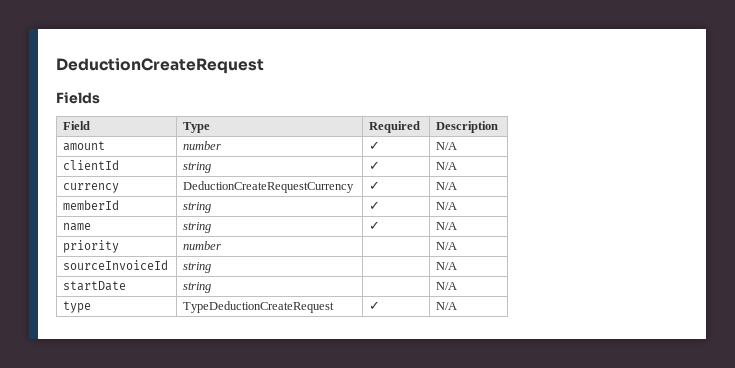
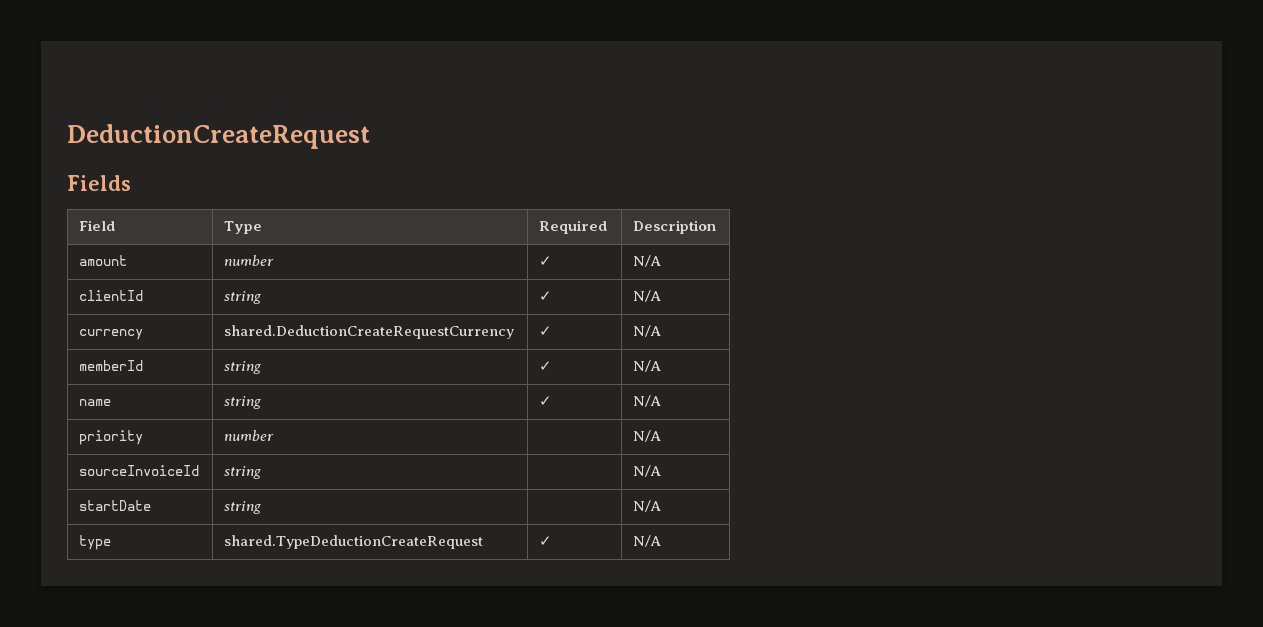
[183,181,355,193] DeductionCreateRequestCurrency -> [224,325,515,339] shared.DeductionCreateRequestCurrency
[183,301,335,313] TypeDeductionCreateRequest -> [224,535,484,549] shared.TypeDeductionCreateRequest

